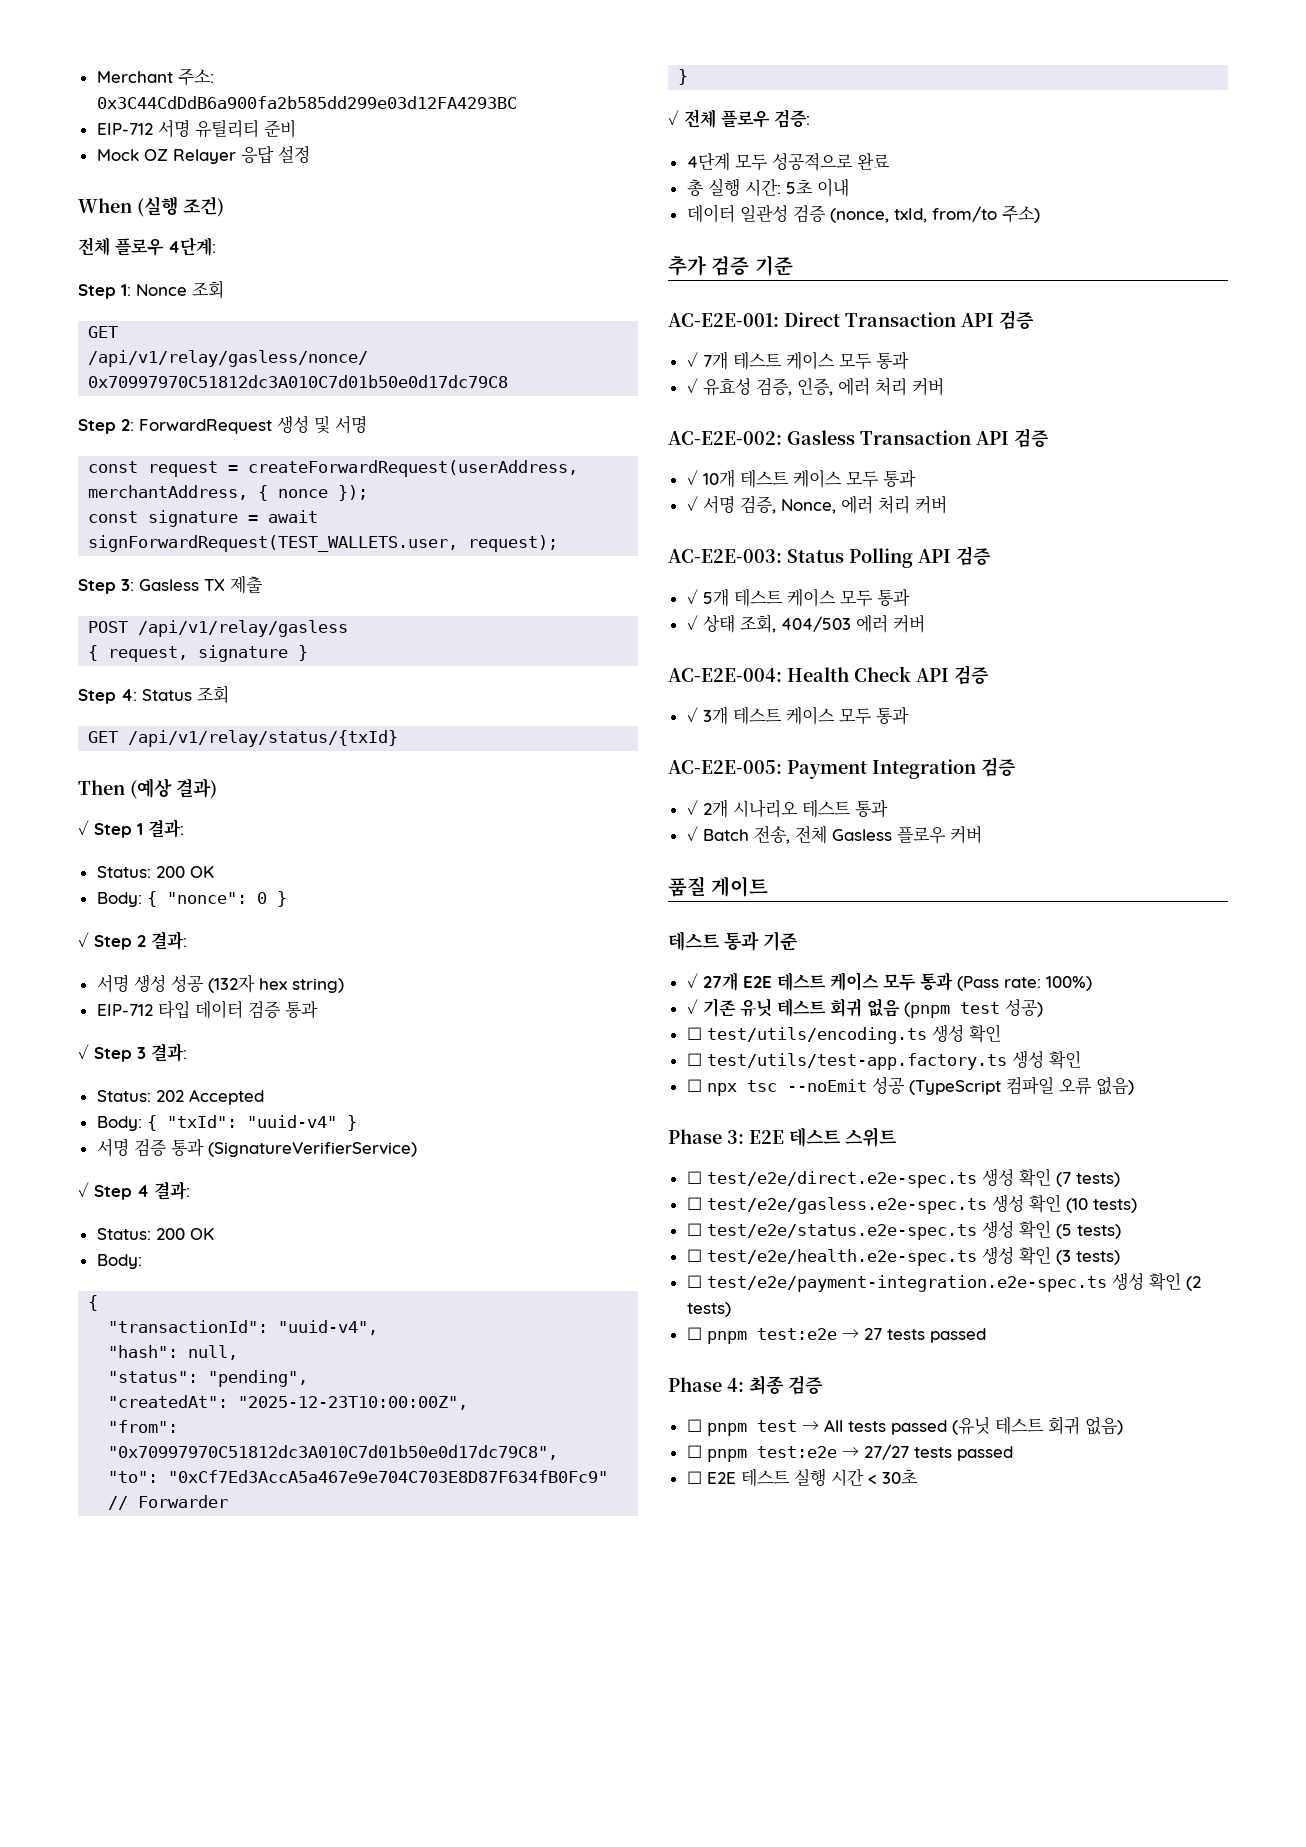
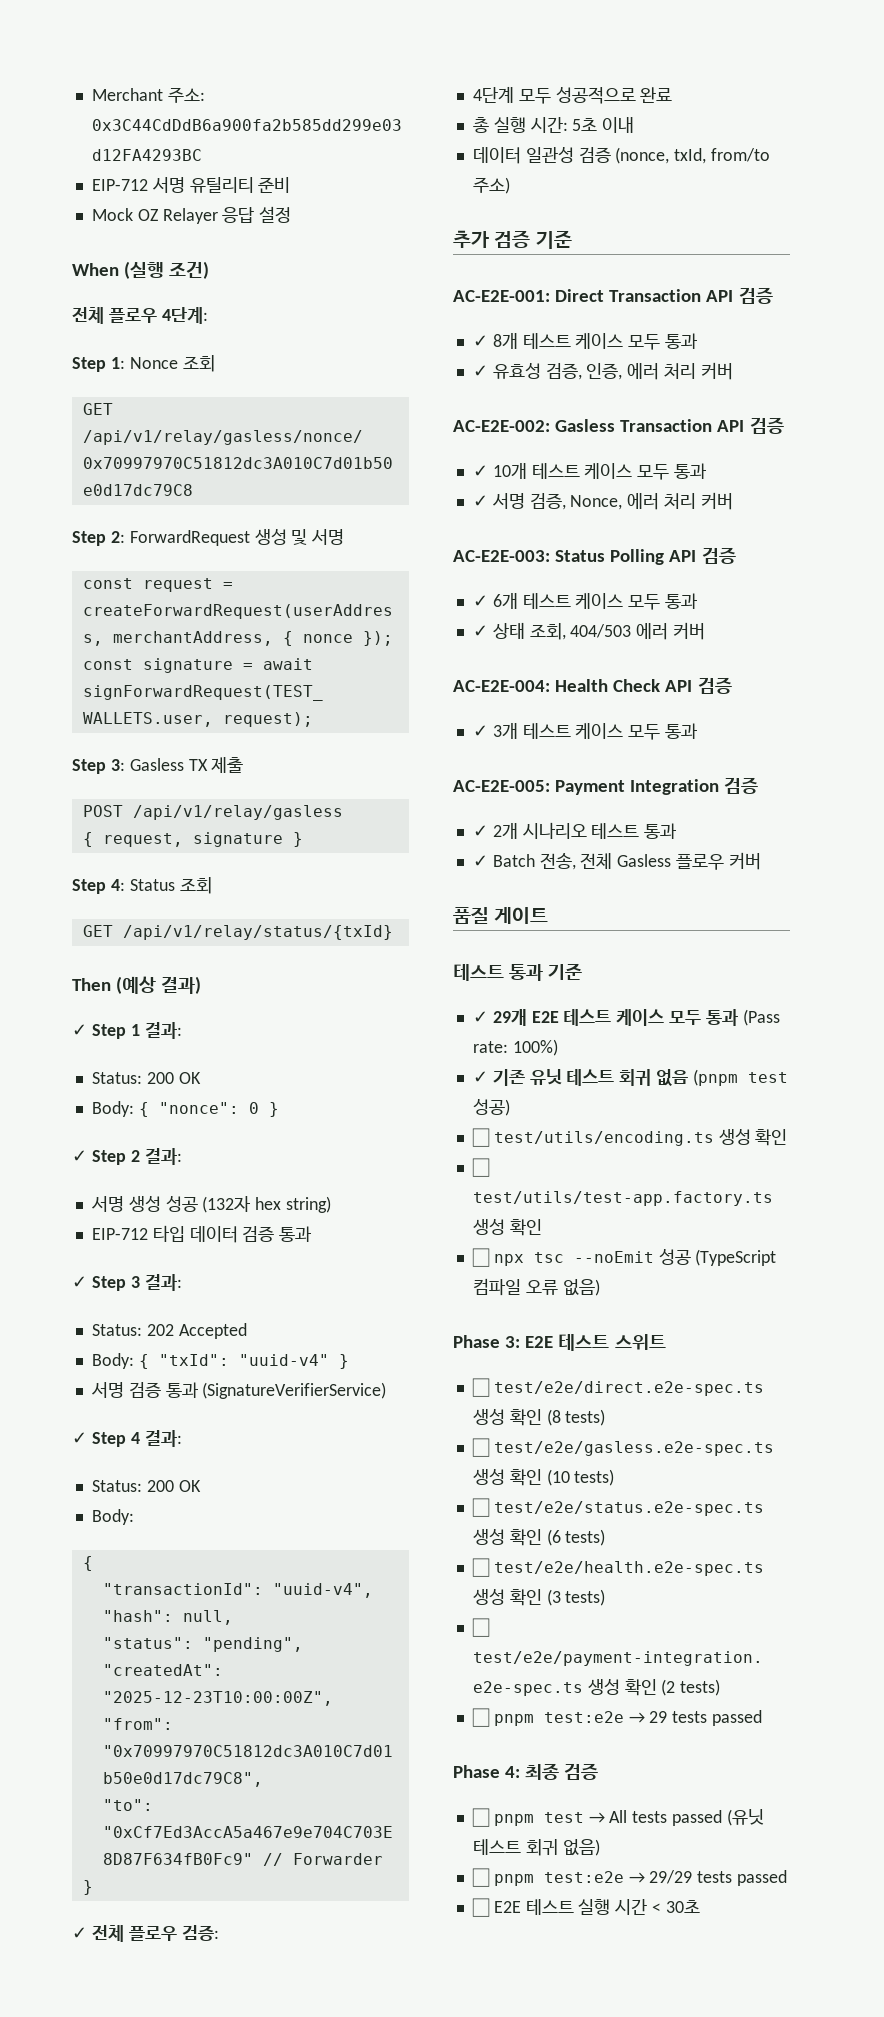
[702,351,728,370] 7개 -> [492,333,518,349] 8개
[702,588,729,607] 5개 -> [492,593,518,609] 6개
[702,972,738,991] 27개 -> [492,1009,527,1026] 29개
[1055,1172,1071,1187] (7 -> [546,1409,561,1426] (8
[1055,1224,1072,1239] (5 -> [546,1529,561,1546] (6
[863,1328,882,1340] 27 -> [649,1711,668,1723] 29
[863,1444,909,1460] 27/27 -> [649,1870,693,1884] 29/29

